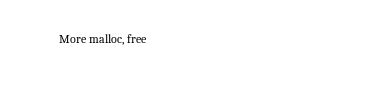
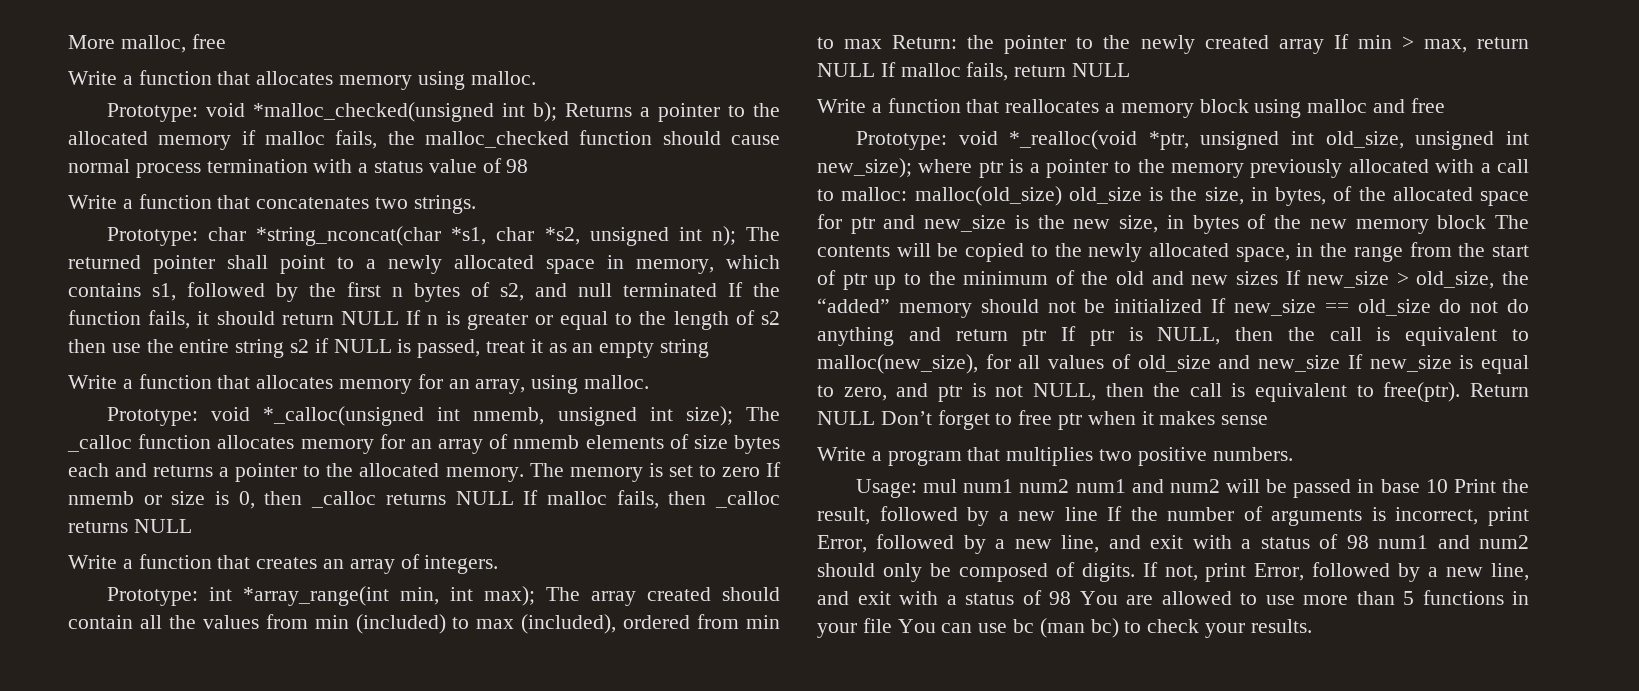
(148, 38) none -> [68,70,536,90] [106,102,781,122] [68,130,780,150] [68,158,529,178] [68,194,476,214] [106,226,781,246] [68,255,780,274] [68,282,780,302] [68,310,780,330] [68,338,710,358] [68,374,650,394] [106,406,780,426] [67,434,780,454] [68,462,782,482] [68,490,780,509] [68,519,192,533] [68,554,499,574] [106,586,780,606] [68,614,780,634] [817,34,1529,54] [817,62,1131,81] [817,98,1445,118] [855,130,1529,150] [817,158,1529,178] [817,186,1529,206] [817,214,1529,234] [817,242,1529,262] [817,270,1529,290] [817,298,1529,318] [817,326,1529,346] [817,354,1529,374] [817,382,1529,402] [817,410,1269,430] [817,447,1293,466] [855,479,1529,498] [817,506,1529,526] [817,534,1529,554] [817,562,1530,582] [817,590,1529,605] [817,618,1312,638] // Write a function that allocates memory using malloc. // Prototype: void *malloc_checked(unsigned int b); Returns a pointer to the allocated memory if malloc fails, the malloc_checked function should cause normal process termination with a status value of 98 // Write a function that concatenates two strings. // Prototype: char *string_nconcat(char *s1, char *s2, unsigned int n); The returned pointer shall point to a newly allocated space in memory, which contains s1, followed by the first n bytes of s2, and null terminated If the function fails, it should return NULL If n is greater or equal to the length of s2 then use the entire string s2 if NULL is passed, treat it as an empty string // Write a function that allocates memory for an array, using malloc. // Prototype: void *_calloc(unsigned int nmemb, unsigned int size); The _calloc function allocates memory for an array of nmemb elements of size bytes each and returns a pointer to the allocated memory. The memory is set to zero If nmemb or size is 0, then _calloc returns NULL If malloc fails, then _calloc returns NULL // Write a function that creates an array of integers. // Prototype: int *array_range(int min, int max); The array created should contain all the values from min (included) to max (included), ordered from min to max Return: the pointer to the newly created array If min > max, return NULL If malloc fails, return NULL // Write a function that reallocates a memory block using malloc and free // Prototype: void *_realloc(void *ptr, unsigned int old_size, unsigned int new_size); where ptr is a pointer to the memory previously allocated with a call to malloc: malloc(old_size) old_size is the size, in bytes, of the allocated space for ptr and new_size is the new size, in bytes of the new memory block The contents will be copied to the newly allocated space, in the range from the start of ptr up to the minimum of the old and new sizes If new_size > old_size, the “added” memory should not be initialized If new_size == old_size do not do anything and return ptr If ptr is NULL, then the call is equivalent to malloc(new_size), for all values of old_size and new_size If new_size is equal to zero, and ptr is not NULL, then the call is equivalent to free(ptr). Return NULL Don’t forget to free ptr when it makes sense // Write a program that multiplies two positive numbers. // Usage: mul num1 num2 num1 and num2 will be passed in base 10 Print the result, followed by a new line If the number of arguments is incorrect, print Error, followed by a new line, and exit with a status of 98 num1 and num2 should only be composed of digits. If not, print Error, followed by a new line, and exit with a status of 98 You are allowed to use more than 5 functions in your file You can use bc (man bc) to check your results.

